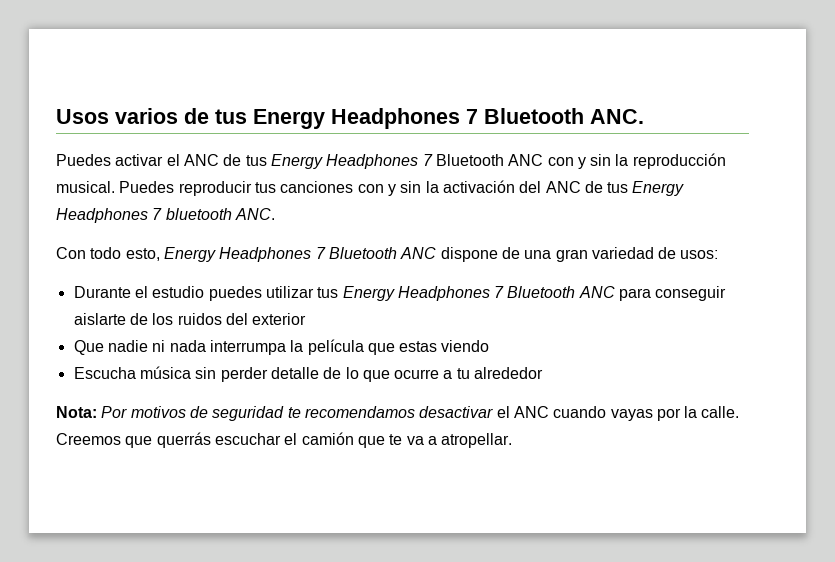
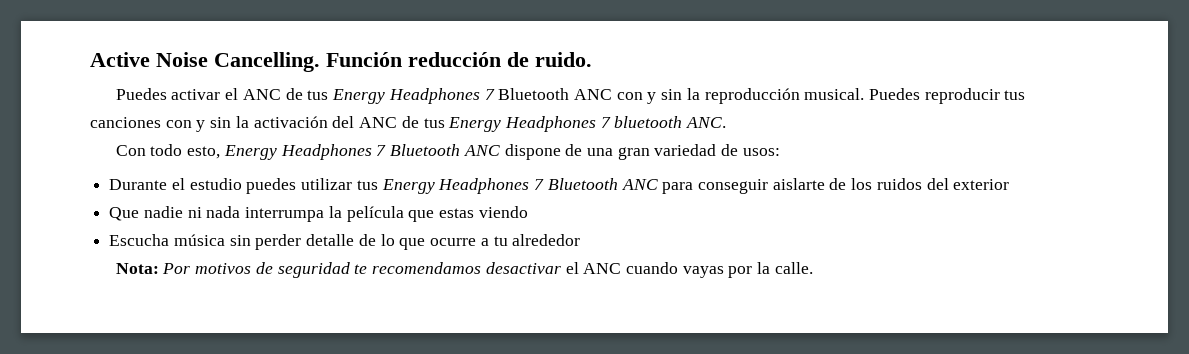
[56,108,644,129] Usos varios de tus Energy Headphones 7 Bluetooth ANC. -> [90,52,592,72] Active Noise Cancelling. Función reducción de ruido.
[56,432,513,448] Creemos que querrás escuchar el camión que te va a atropellar. -> (813, 268) none

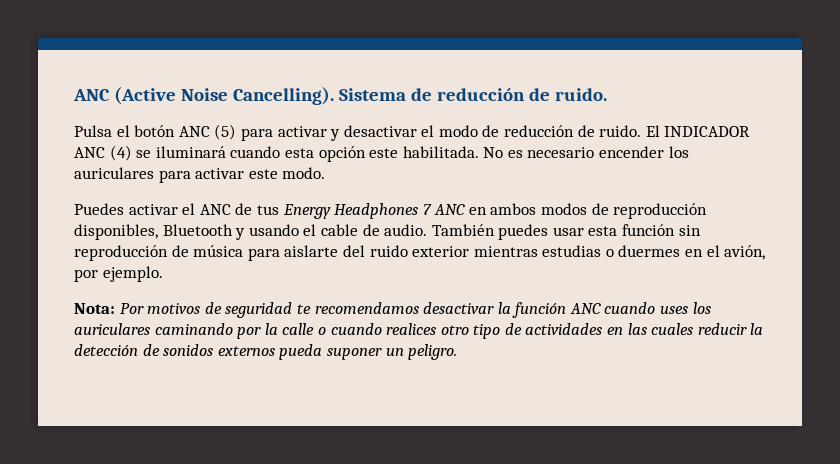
[90,52,592,72] Active Noise Cancelling. Función reducción de ruido. -> [73,87,607,105] [74,124,751,141] [74,145,689,162] [74,167,326,183] ANC (Active Noise Cancelling). Sistema de reducción de ruido. // Pulsa el botón ANC (5) para activar y desactivar el modo de reducción de ruido. El INDICADOR ANC (4) se iluminará cuando esta opción este habilitada. No es necesario encender los auriculares para activar este modo.
[498,88,1026,104] [90,116,727,132] [115,144,780,160] [109,178,1010,194] [109,206,528,222] [109,234,581,250] Bluetooth ANC con y sin la reproducción musical. Puedes reproducir tus canciones con y sin la activación del ANC de tus Energy Headphones 7 bluetooth ANC. // Con todo esto, Energy Headphones 7 Bluetooth ANC dispone de una gran variedad de usos: // Durante el estudio puedes utilizar tus Energy Headphones 7 Bluetooth ANC para conseguir aislarte de los ruidos del exterior // Que nadie ni nada interrumpa la película que estas viendo // Escucha música sin perder detalle de lo que ocurre a tu alrededor -> [434,203,708,219] [74,224,701,240] [74,245,766,261] [74,266,163,282] ANC en ambos modos de reproducción disponibles, Bluetooth y usando el cable de audio. También puedes usar esta función sin reproducción de música para aislarte del ruido exterior mientras estudias o duermes en el avión, por ejemplo.
[565,262,813,278] el ANC cuando vayas por la calle. -> [497,302,711,318] [74,323,764,339] [74,344,458,360] la función ANC cuando uses los auriculares caminando por la calle o cuando realices otro tipo de actividades en las cuales reducir la detección de sonidos externos pueda suponer un peligro.

